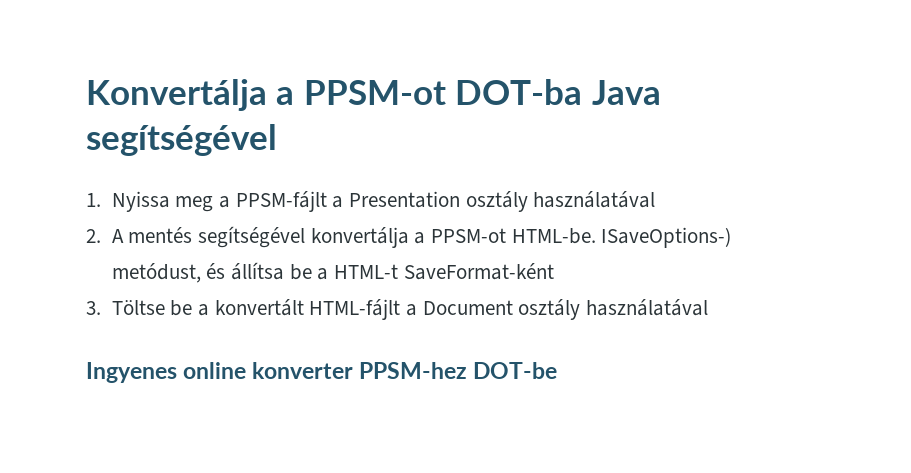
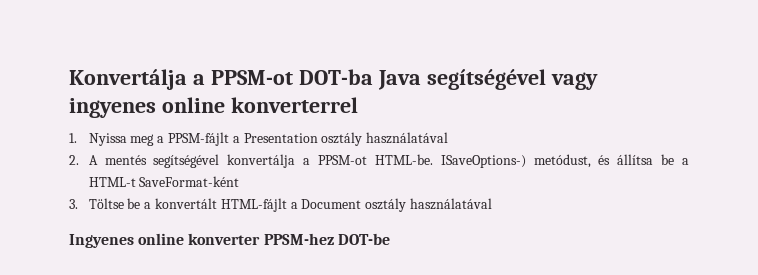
(277, 140) none -> [550,72,598,90] [69,97,358,118] vagy ingyenes online konverterrel

